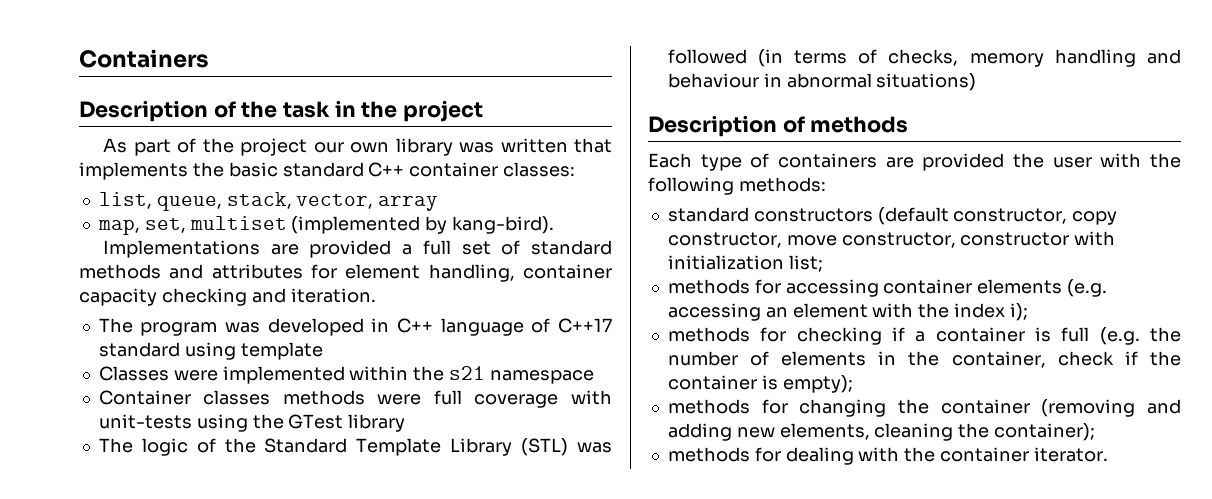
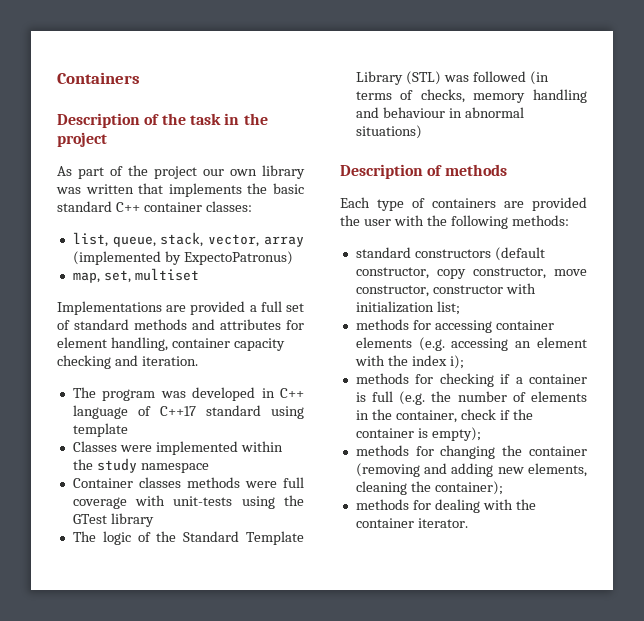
(439, 203) none -> [72,251,293,265] (implemented by ExpectoPatronus)
[291,216,555,234] (implemented by kang-bird). -> (199, 274) none
[449,366,486,380] s21 -> [96,458,137,473] study

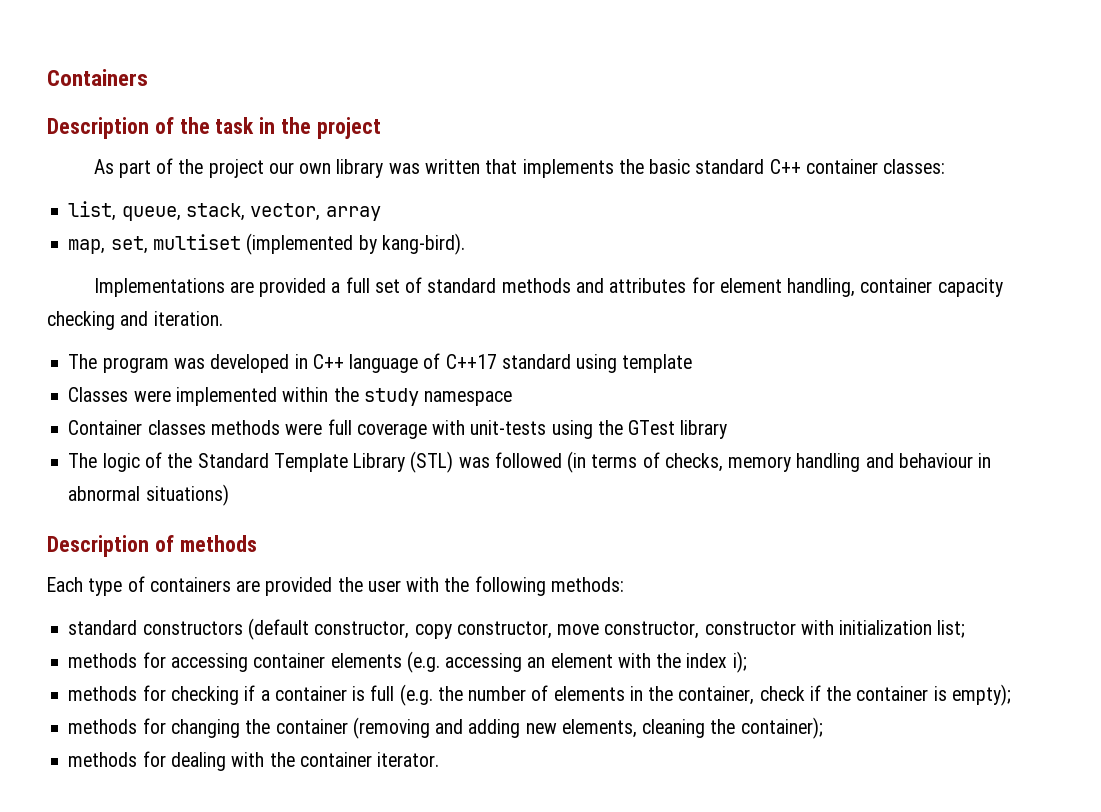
[72,251,293,265] (implemented by ExpectoPatronus) -> (381, 213) none
(199, 274) none -> [246,233,465,255] (implemented by kang-bird).

